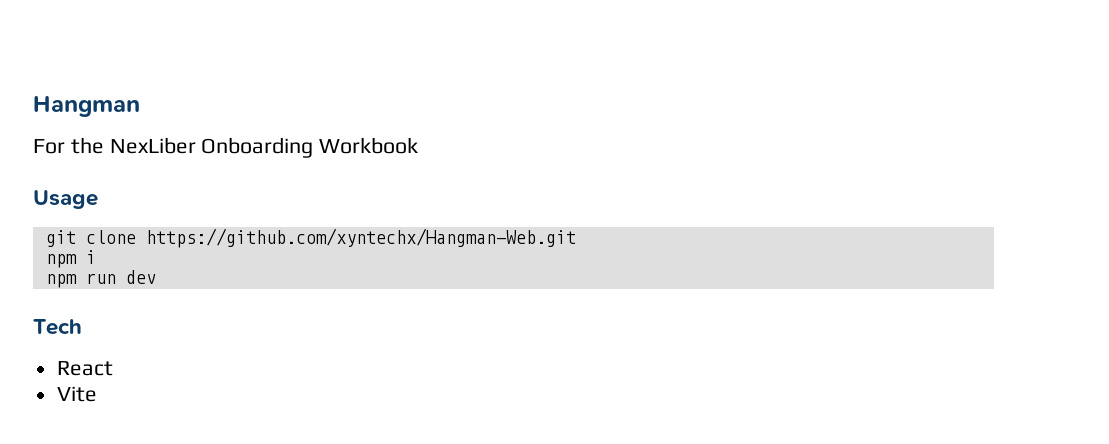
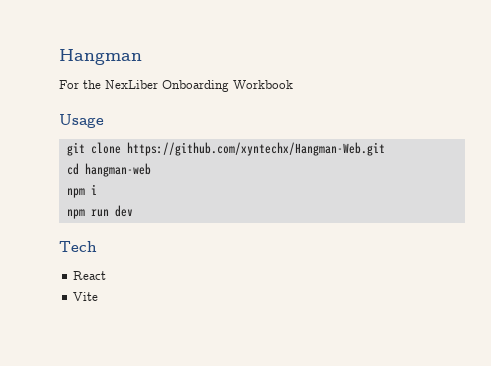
(576, 238) none -> [66,163,151,177] // cd hangman-web

